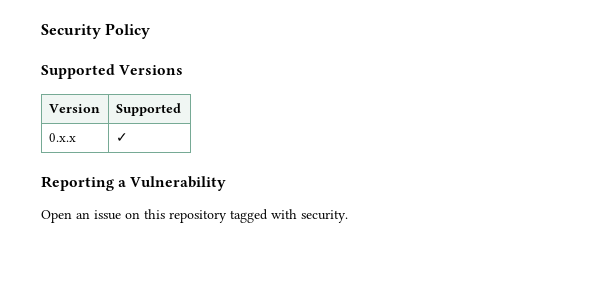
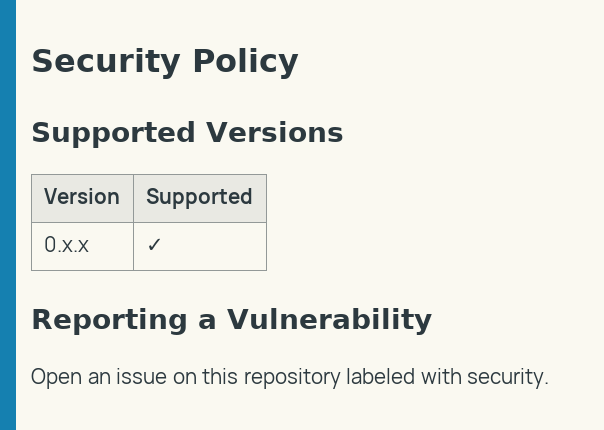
[230,209,268,223] tagged -> [346,368,416,384] labeled

